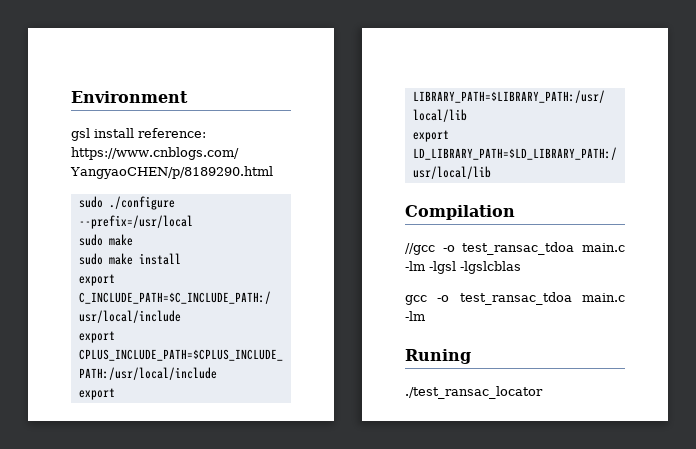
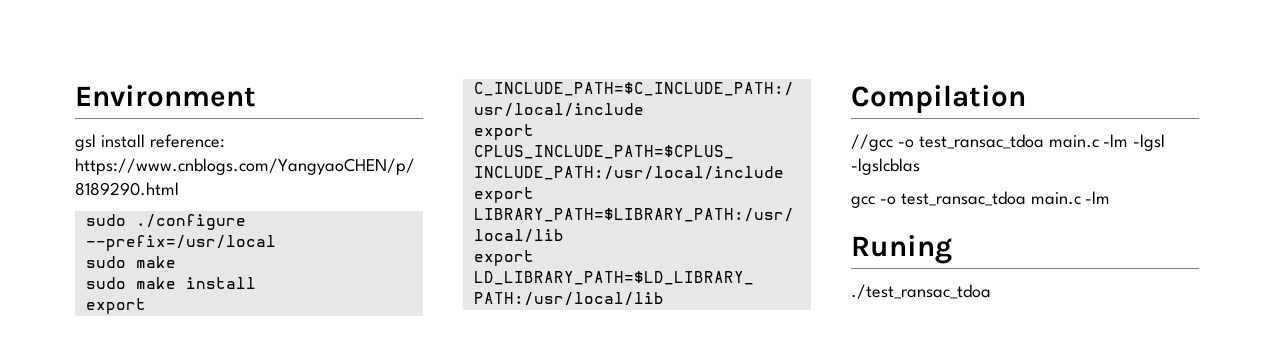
[405,386,543,399] ./test_ransac_locator -> [851,284,991,299] ./test_ransac_tdoa

